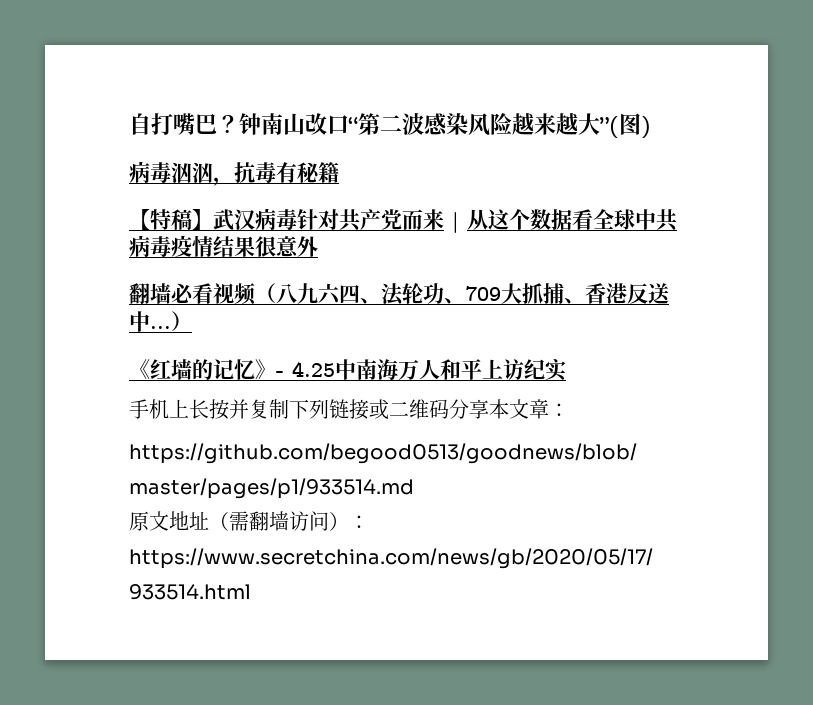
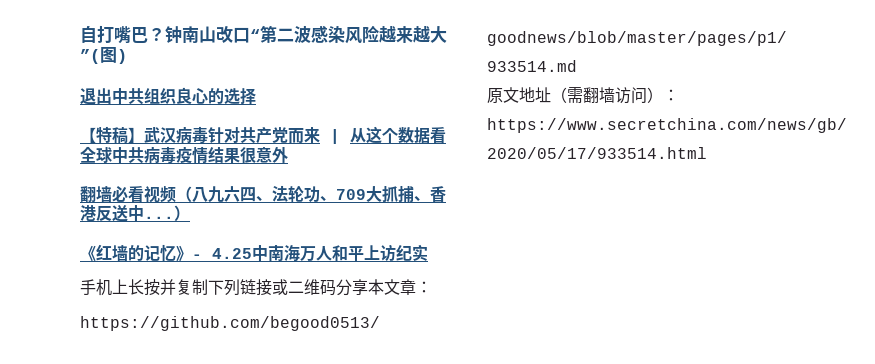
[129,161,339,186] 病毒汹汹，抗毒有秘籍 -> [80,87,256,105] 退出中共组织良心的选择

